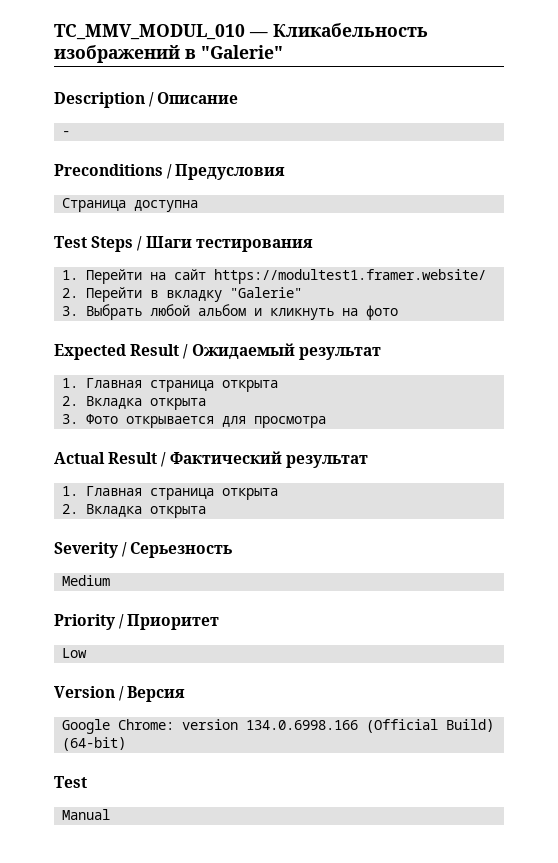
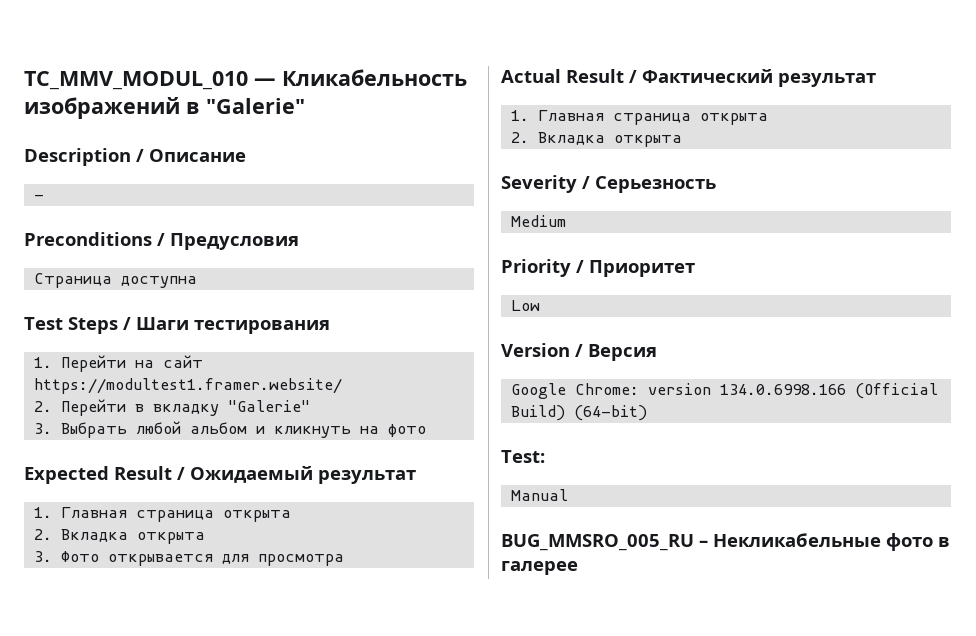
[54,776,87,788] Test -> [501,450,545,463] Test:
(111, 814) none -> [501,533,950,551] [501,561,578,575] // BUG_MMSRO_005_RU – Некликабельные фото в галерее

